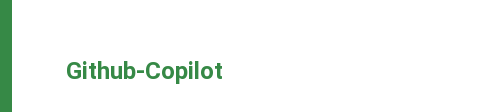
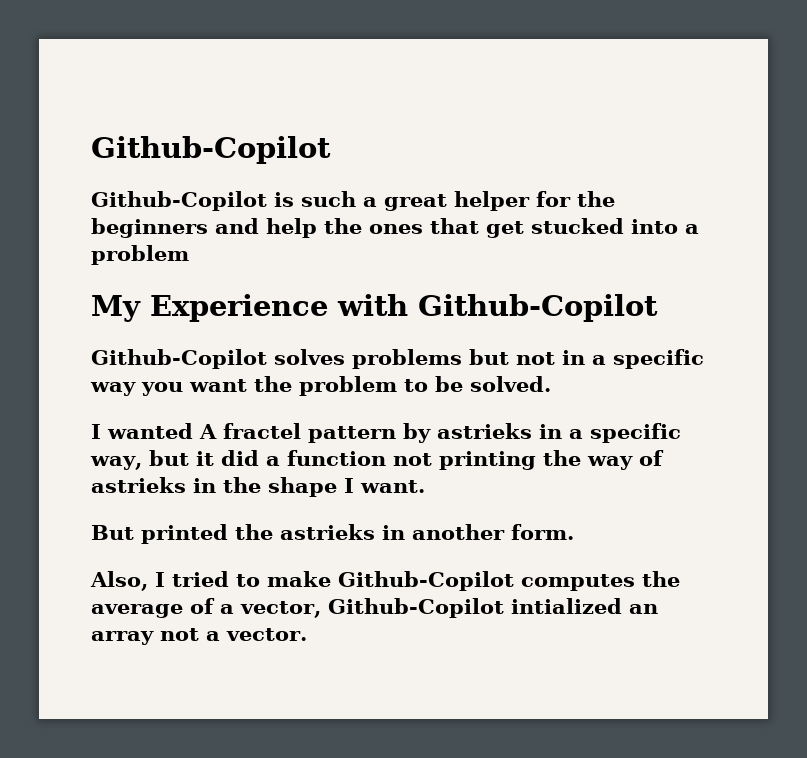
[66,61,223,84] Github-Copilot -> [91,136,331,164] [91,191,615,211] [91,218,699,238] [91,245,189,265] [91,294,658,322] [91,349,704,369] [90,376,551,396] [91,423,681,443] [90,450,664,470] [91,477,425,497] [91,524,574,544] [90,571,680,591] [91,598,658,618] [91,628,307,645] Github-Copilot // Github-Copilot is such a great helper for the beginners and help the ones that get stucked into a problem // My Experience with Github-Copilot // Github-Copilot solves problems but not in a specific way you want the problem to be solved. // I wanted A fractel pattern by astrieks in a specific way, but it did a function not printing the way of astrieks in the shape I want. // But printed the astrieks in another form. // Also, I tried to make Github-Copilot computes the average of a vector, Github-Copilot intialized an array not a vector.

